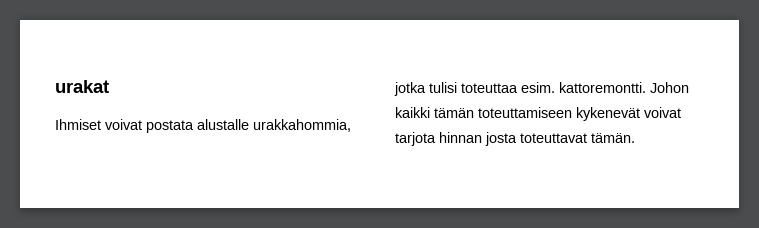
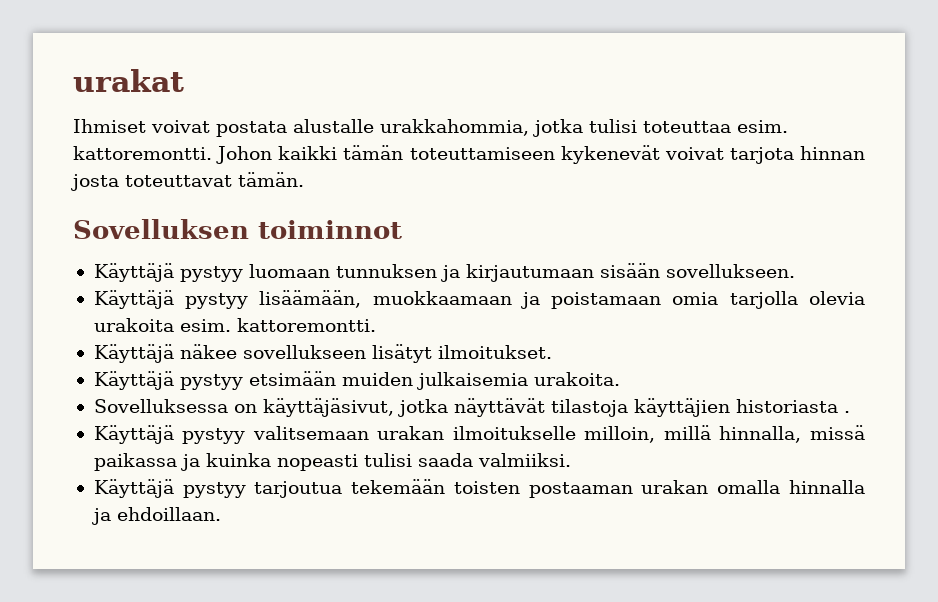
(635, 138) none -> [73,219,402,239] [93,263,795,282] [93,290,866,309] [93,318,376,332] [93,344,552,363] [93,371,620,390] [93,398,850,417] [93,425,866,444] [93,453,571,471] [93,479,866,498] [91,507,221,525] // Sovelluksen toiminnot // Käyttäjä pystyy luomaan tunnuksen ja kirjautumaan sisään sovellukseen. // Käyttäjä pystyy lisäämään, muokkaamaan ja poistamaan omia tarjolla olevia urakoita esim. kattoremontti. // Käyttäjä näkee sovellukseen lisätyt ilmoitukset. // Käyttäjä pystyy etsimään muiden julkaisemia urakoita. // Sovelluksessa on käyttäjäsivut, jotka näyttävät tilastoja käyttäjien historiasta . // Käyttäjä pystyy valitsemaan urakan ilmoitukselle milloin, millä hinnalla, missä paikassa ja kuinka nopeasti tulisi saada valmiiksi. // Käyttäjä pystyy tarjoutua tekemään toisten postaaman urakan omalla hinnalla ja ehdoillaan.

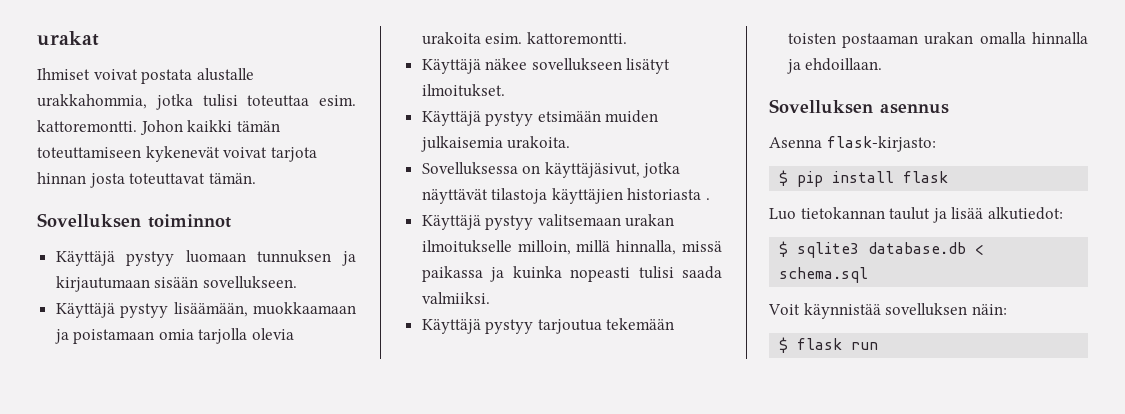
(221, 514) none -> [769,99,949,114] [769,136,936,152] [779,170,949,187] [769,207,1063,223] [779,241,985,258] [779,267,869,283] [768,303,1007,319] [779,337,879,353] // Sovelluksen asennus // Asenna flask-kirjasto: // $ pip install flask // Luo tietokannan taulut ja lisää alkutiedot: // $ sqlite3 database.db < schema.sql // Voit käynnistää sovelluksen näin: // $ flask run

